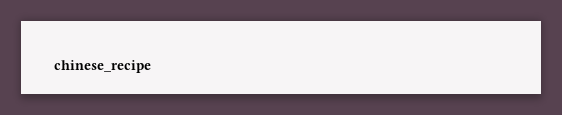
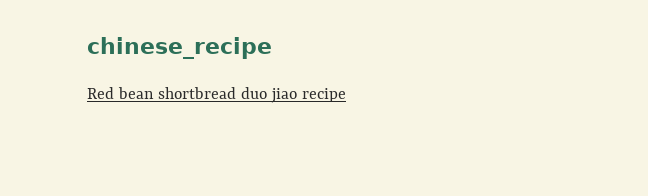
(151, 66) none -> [87,87,346,103] // Red bean shortbread duo jiao recipe

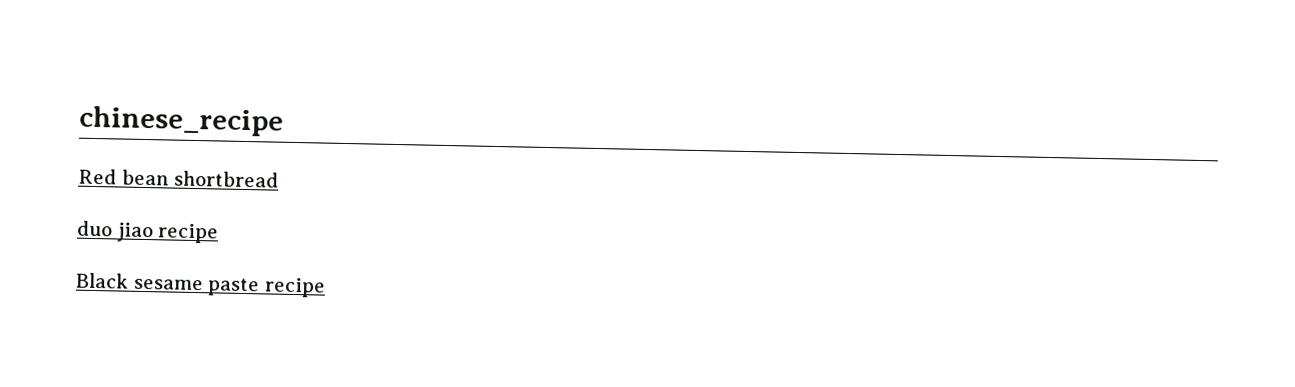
(237, 93) none -> (280, 179) //
(346, 95) none -> [76,272,326,298] // Black sesame paste recipe

